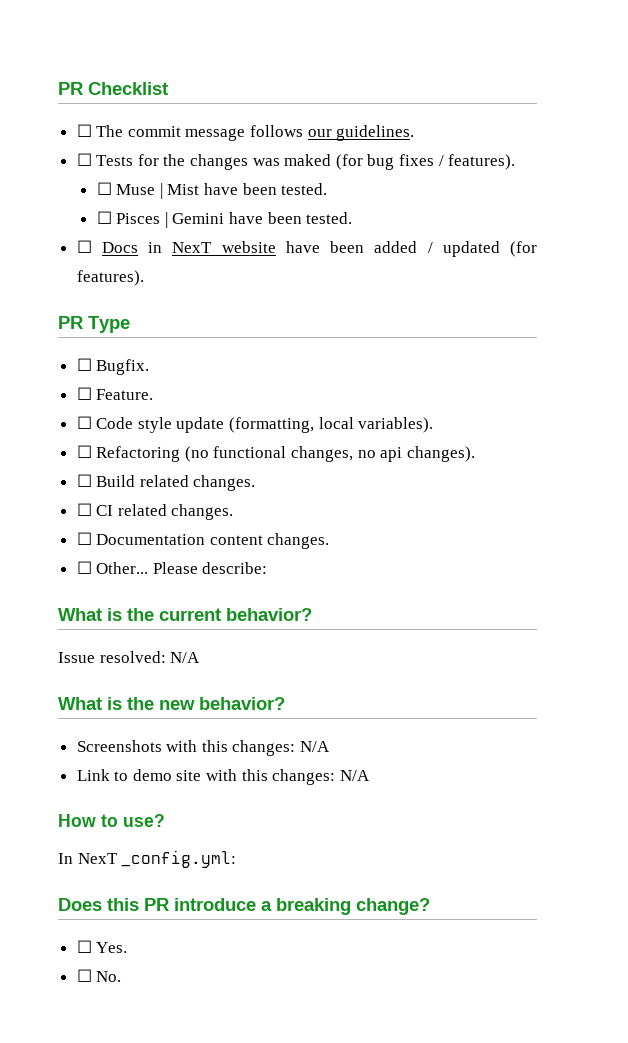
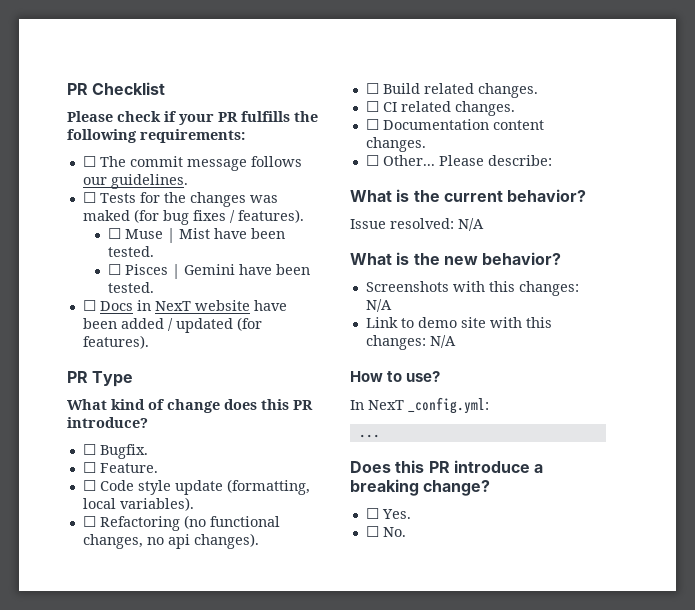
(168, 88) none -> [67,111,318,125] [67,129,245,143] // Please check if your PR fulfills the following requirements:
(130, 324) none -> [67,399,313,413] [67,417,148,428] // What kind of change does this PR introduce?
(237, 859) none -> [358,434,380,438] // ...

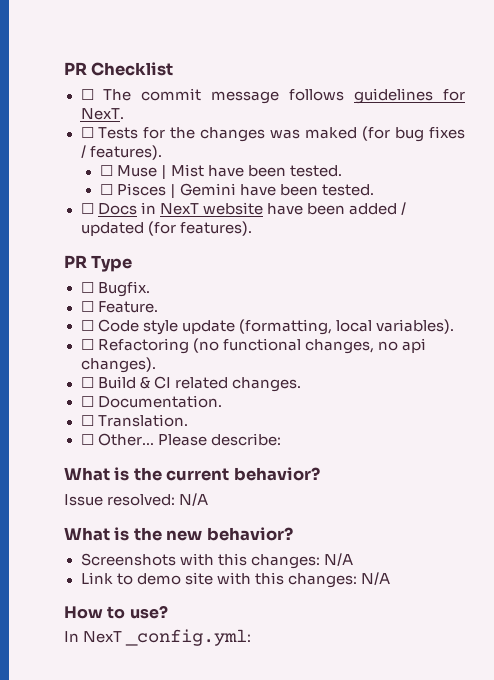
[67,111,318,125] [67,129,245,143] // Please check if your PR fulfills the following requirements: -> (174, 69) none
[82,174,188,189] our guidelines. -> [354,88,465,104] [80,108,124,120] guidelines for NexT.
[67,399,313,413] [67,417,148,428] // What kind of change does this PR introduce? -> (133, 263) none
[423,83,538,98] [365,101,379,112] related changes. // ☐ -> [139,376,150,389] &
[382,119,544,130] [365,137,426,152] Documentation content changes. -> [97,395,222,408] [80,414,188,427] Documentation. // ☐ Translation.
[358,434,380,438] [350,460,544,473] [350,479,491,496] [365,508,411,519] [365,526,406,537] // ... // Does this PR introduce a breaking change? // ☐ Yes. // ☐ No. -> (252, 637) none

